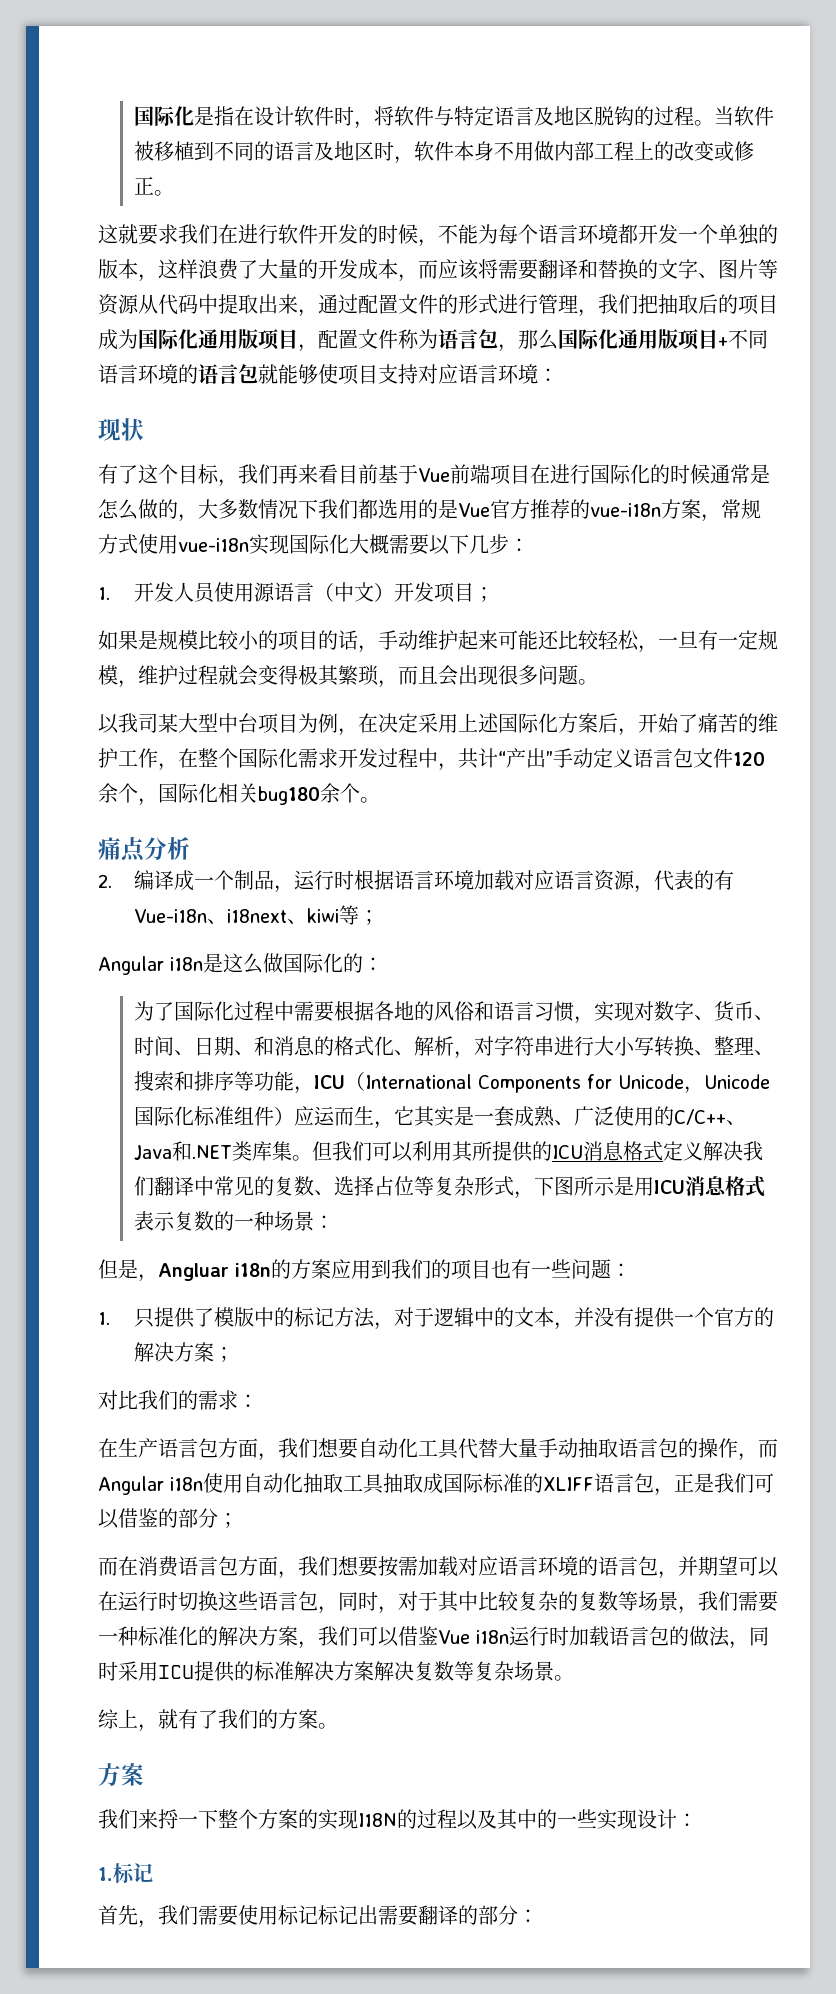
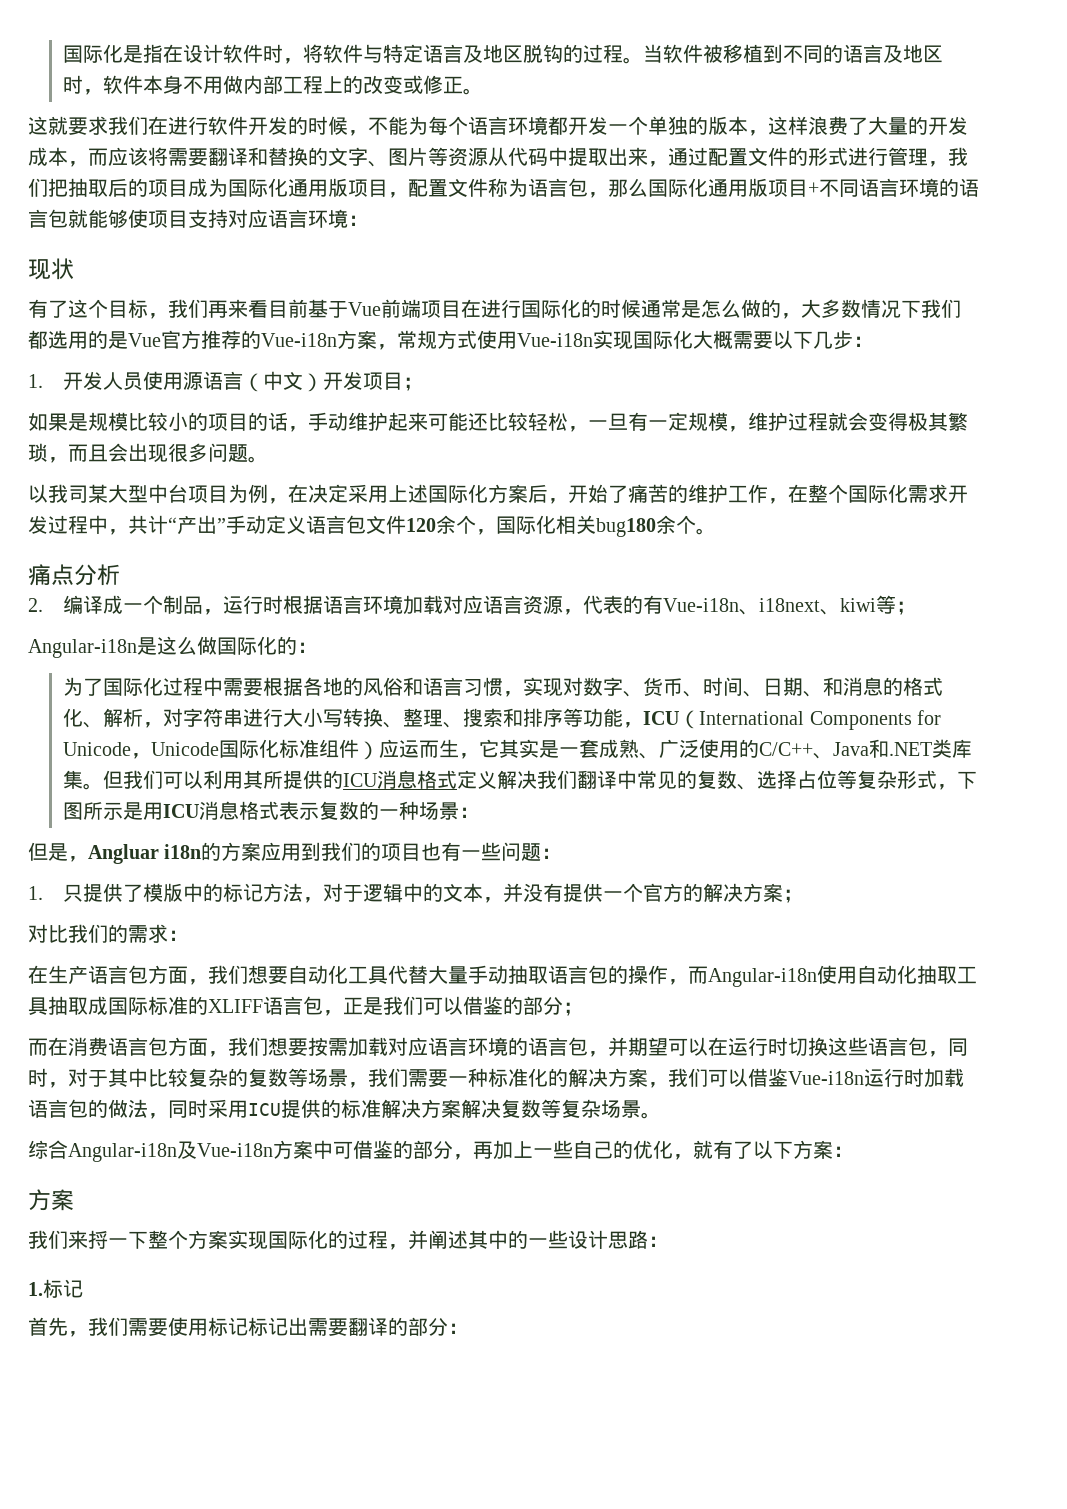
[590,503,661,517] vue-i18n -> [261,333,337,347] Vue-i18n
[178,538,249,552] vue-i18n -> [517,333,593,347] Vue-i18n
[98,956,203,975] Angular i18n -> [28,639,137,658] Angular-i18n
[98,1476,203,1495] Angular i18n -> [708,968,817,987] Angular-i18n
[438,1630,509,1644] Vue i18n -> [788,1071,864,1085] Vue-i18n
[118,1709,338,1732] 上，就有了我们的方案。 -> [48,1140,853,1162] 合Angular-i18n及Vue-i18n方案中可借鉴的部分，再加上一些自己的优化，就有了以下方案：
[298,1809,497,1830] 的实现I18N的过程以及 -> [228,1230,468,1250] 实现国际化的过程，并阐述
[597,1809,677,1830] 实现设计 -> [568,1230,648,1249] 设计思路

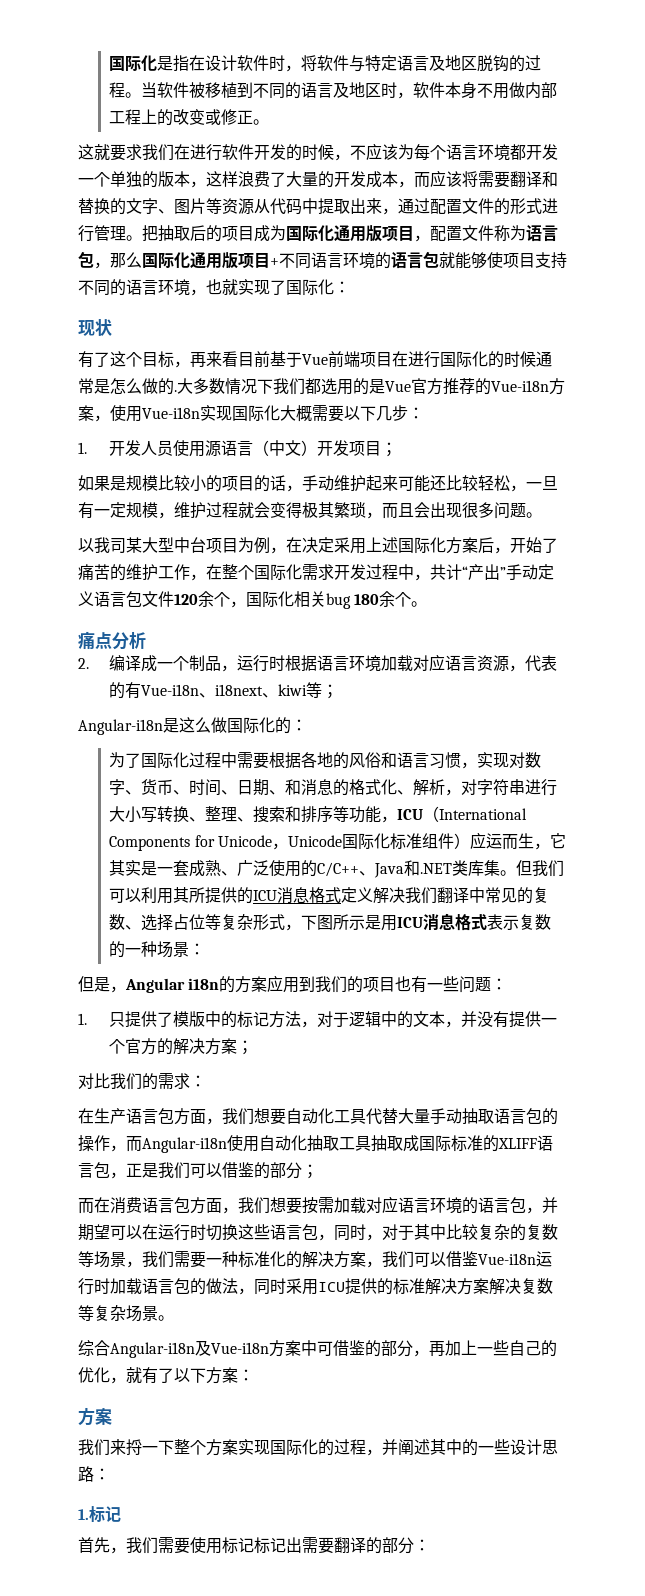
[388,116,408,135] 能 -> [366,143,398,160] 应该
[928,147,968,167] [28,178,48,197] ，我们 -> [126,235,142,241] 。
[228,209,348,228] 对应语言环境 -> [78,279,334,296] 不同的语言环境，也就实现了国际化
[168,299,208,318] 我们 -> (190, 364) none
[781,313,801,319] ， -> [174,390,177,392] .
[397,330,477,349] 常规方式 -> (110, 418) none
[596,518,656,537] bug180 -> [326,593,380,609] bug 180
[88,844,159,864] Angluar -> [125,978,185,993] Angular

